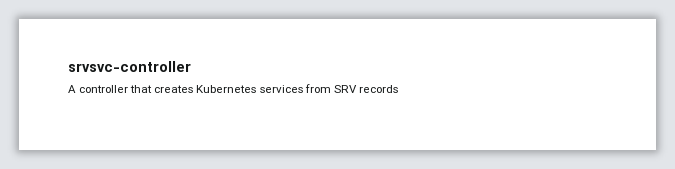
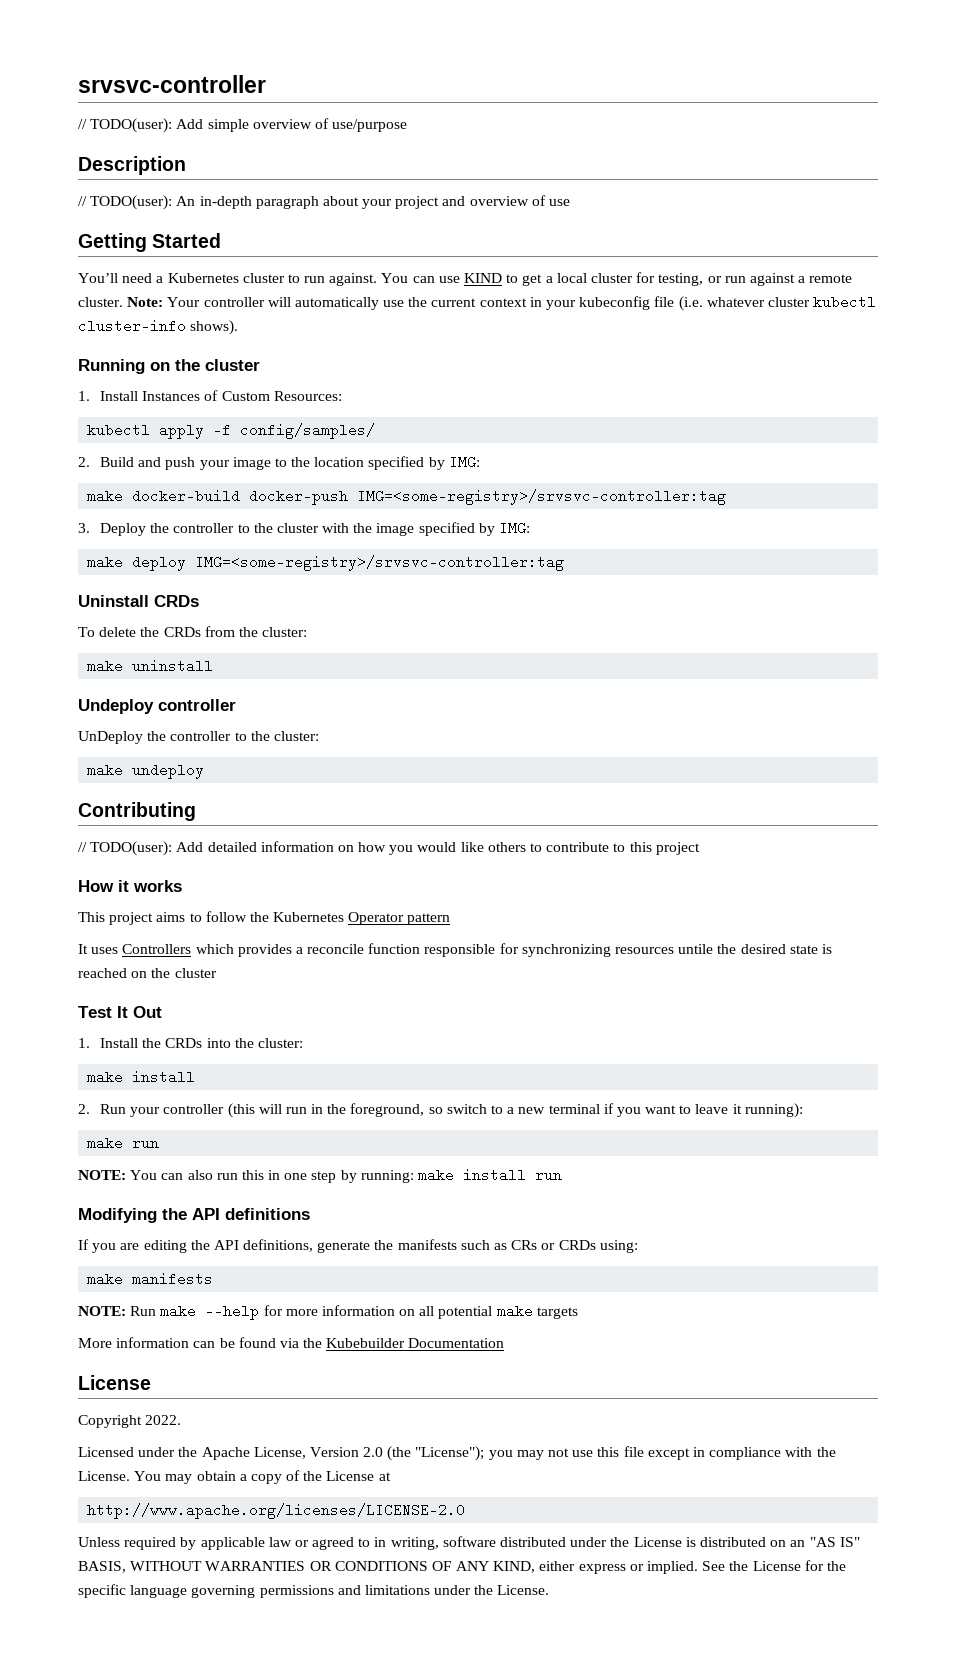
[68,84,398,93] A controller that creates Kubernetes services from SRV records -> [78,118,408,133] [78,156,186,175] [78,195,571,210] [78,233,222,252] [78,272,853,286] [78,295,877,311] [78,319,239,335] [78,359,260,374] [78,390,342,401] [87,423,376,439] [78,455,480,470] [87,489,727,505] [78,521,530,536] [87,555,565,571] [78,595,199,607] [78,626,308,637] [87,659,214,673] [78,699,236,714] [78,731,319,744] [87,763,205,779] [78,802,196,821] [78,841,700,856] [78,880,182,892] [78,911,451,925] [78,943,832,957] [78,968,217,978] [78,1006,162,1018] [78,1038,303,1048] [87,1070,196,1084] [78,1103,803,1118] [87,1136,160,1150] [78,1168,563,1183] [78,1208,310,1223] [78,1239,638,1253] [87,1272,214,1286] [78,1304,578,1320] [78,1337,505,1348] [78,1375,151,1390] [78,1415,182,1428] [78,1446,836,1461] [78,1470,391,1484] [87,1503,466,1519] [78,1536,860,1550] [78,1560,846,1574] [78,1584,550,1598] // TODO(user): Add simple overview of use/purpose // Description // // TODO(user): An in-depth paragraph about your project and overview of use // Getting Started // You’ll need a Kubernetes cluster to run against. You can use KIND to get a local cluster for testing, or run against a remote cluster. Note: Your controller will automatically use the current context in your kubeconfig file (i.e. whatever cluster kubectl cluster-info shows). // Running on the cluster // 1. Install Instances of Custom Resources: // kubectl apply -f config/samples/ // 2. Build and push your image to the location specified by IMG: // make docker-build docker-push IMG=<some-registry>/srvsvc-controller:tag // 3. Deploy the controller to the cluster with the image specified by IMG: // make deploy IMG=<some-registry>/srvsvc-controller:tag // Uninstall CRDs // To delete the CRDs from the cluster: // make uninstall // Undeploy controller // UnDeploy the controller to the cluster: // make undeploy // Contributing // // TODO(user): Add detailed information on how you would like others to contribute to this project // How it works // This project aims to follow the Kubernetes Operator pattern // It uses Controllers which provides a reconcile function responsible for synchronizing resources untile the desired state is reached on the cluster // Test It Out // 1. Install the CRDs into the cluster: // make install // 2. Run your controller (this will run in the foreground, so switch to a new terminal if you want to leave it running): // make run // NOTE: You can also run this in one step by running: make install run // Modifying the API definitions // If you are editing the API definitions, generate the manifests such as CRs or CRDs using: // make manifests // NOTE: Run make --help for more information on all potential make targets // More information can be found via the Kubebuilder Documentation // License // Copyright 2022. // Licensed under the Apache License, Version 2.0 (the "License"); you may not use this file except in compliance with the License. You may obtain a copy of the License at // http://www.apache.org/licenses/LICENSE-2.0 // Unless required by applicable law or agreed to in writing, software distributed under the License is distributed on an "AS IS" BASIS, WITHOUT WARRANTIES OR CONDITIONS OF ANY KIND, either express or implied. See the License for the specific language governing permissions and limitations under the License.

